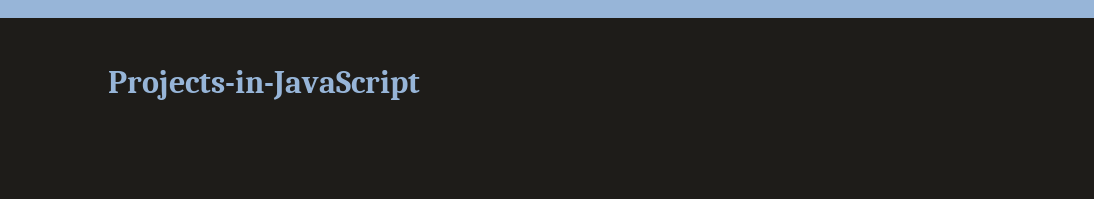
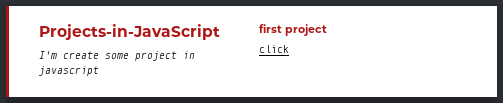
(420, 85) none -> [39,51,195,61] [38,66,99,76] [259,24,327,36] [259,45,289,53] // I'm create some project in javascript // first project // click

